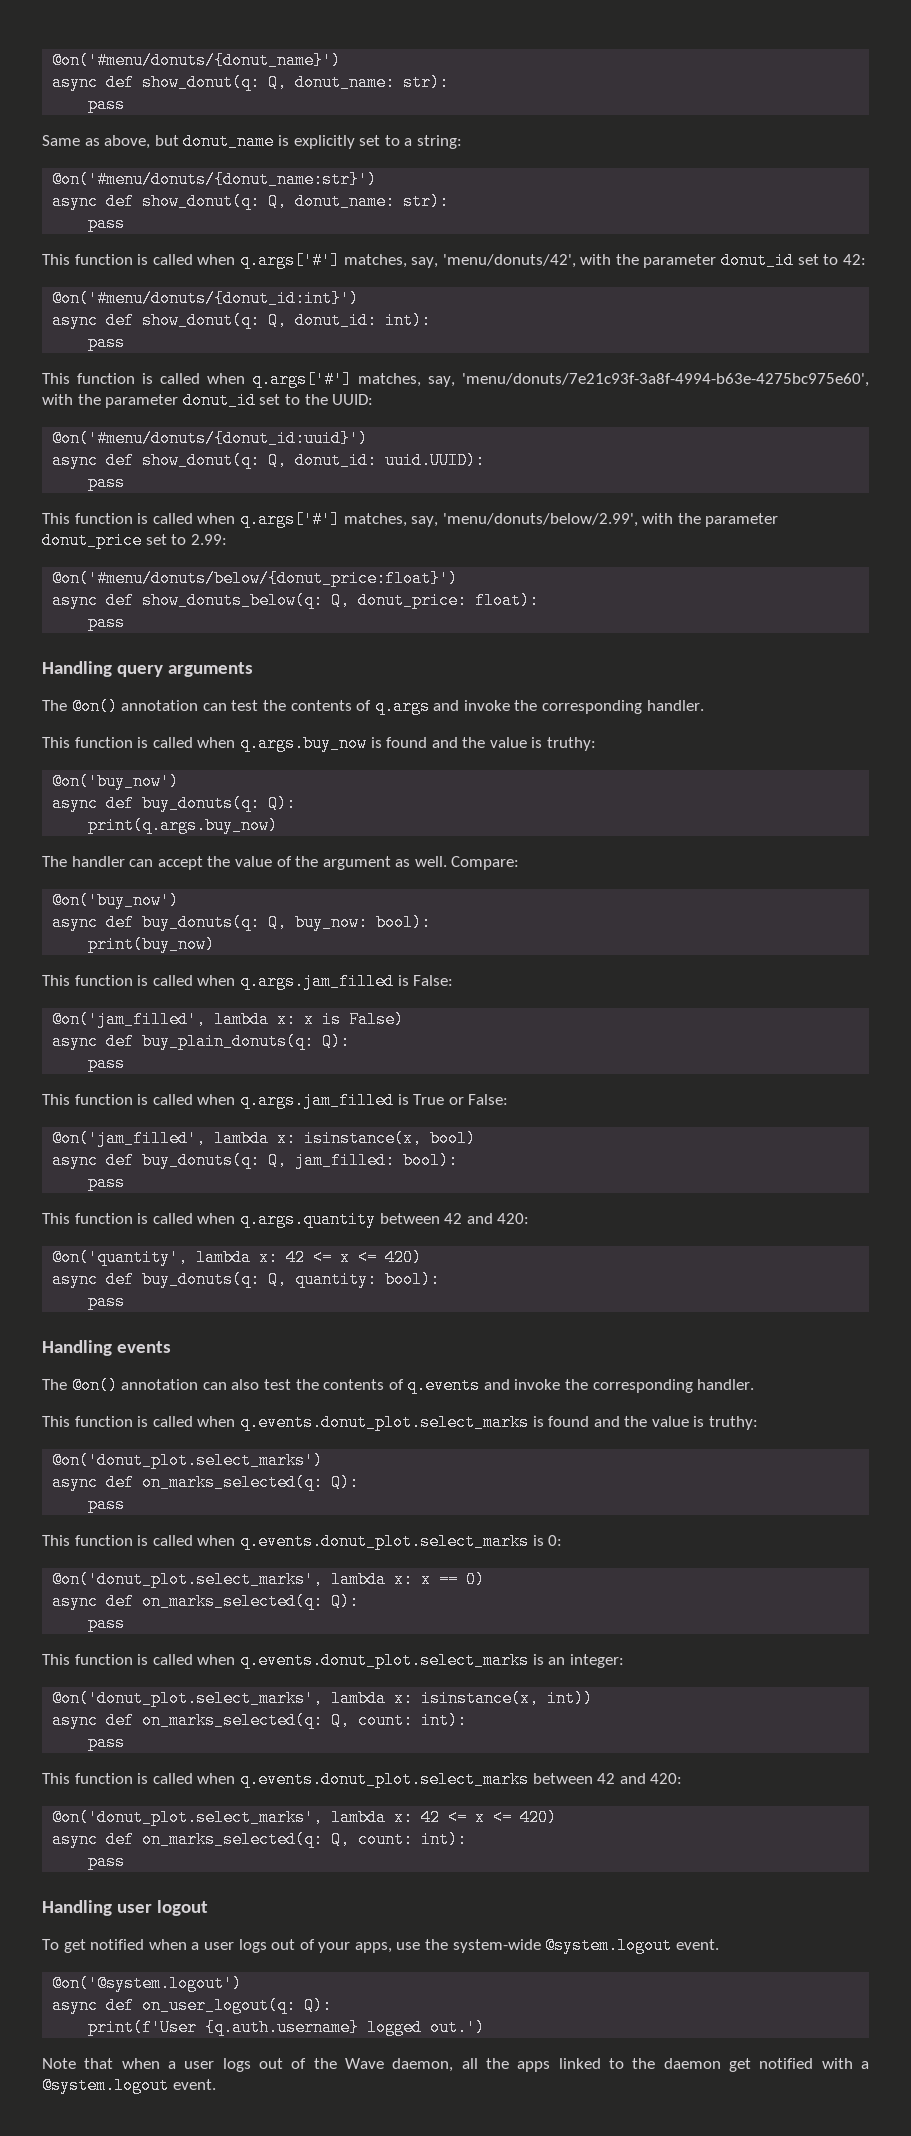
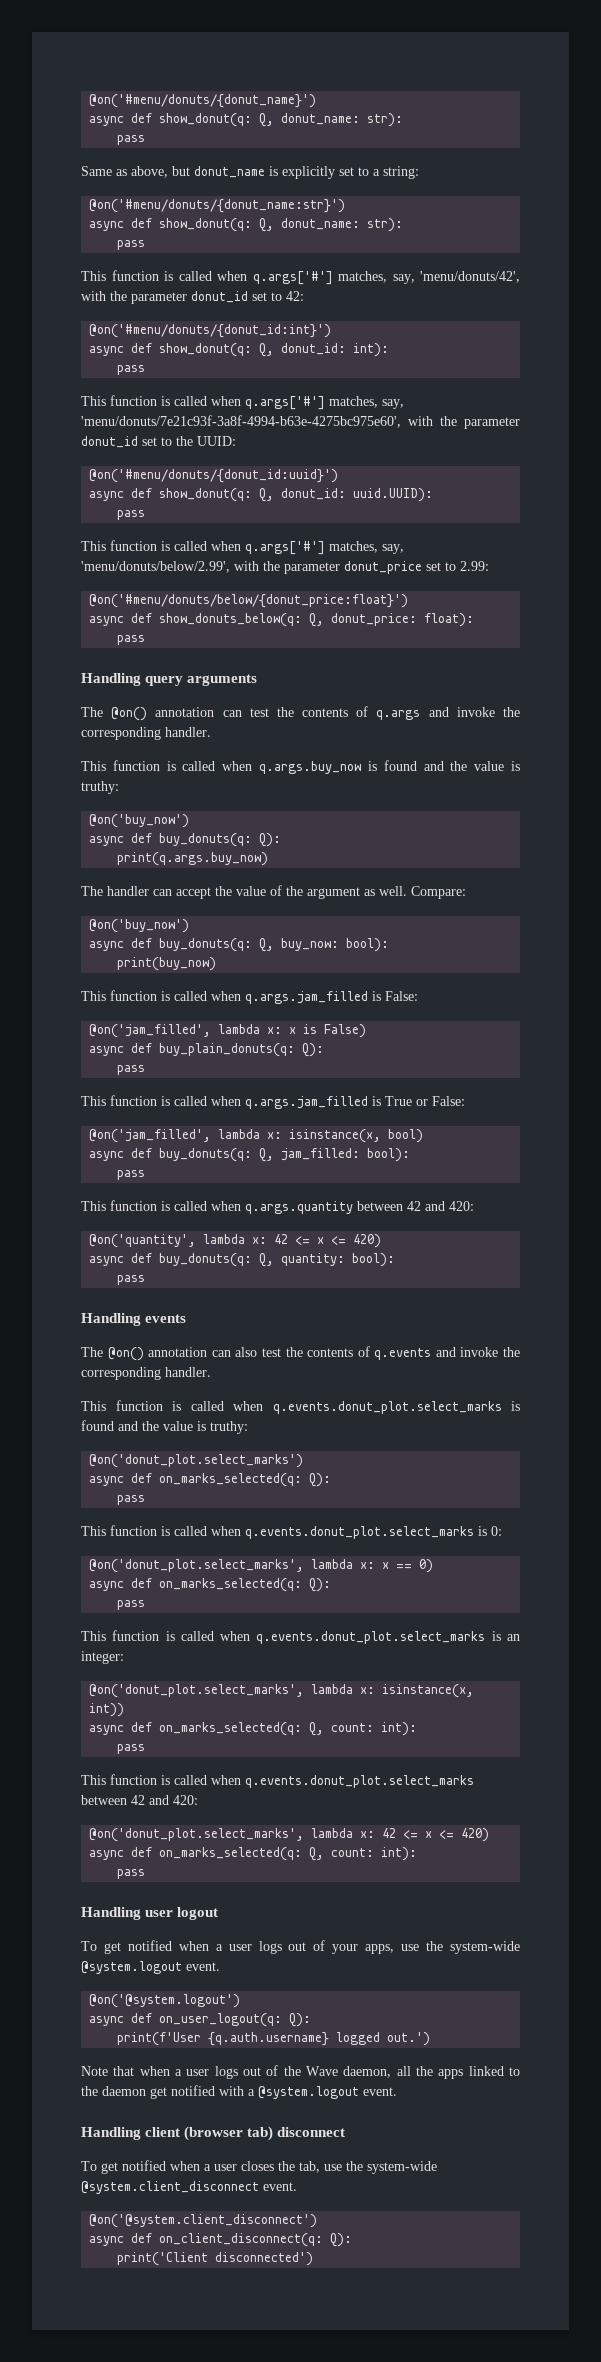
(216, 2084) none -> [81,2126,346,2141] [81,2160,437,2174] [81,2181,297,2194] [89,2214,318,2228] [89,2233,353,2247] [117,2252,314,2266] // Handling client (browser tab) disconnect // To get notified when a user closes the tab, use the system-wide @system.client_disconnect event. // @on('@system.client_disconnect') // async def on_client_disconnect(q: Q): // print('Client disconnected')

